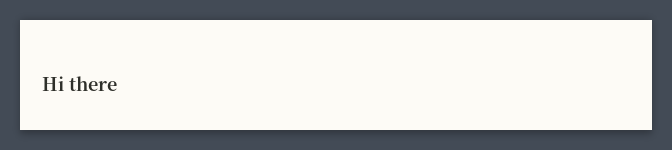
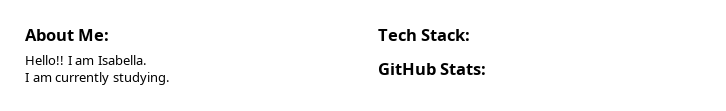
[42,76,117,91] Hi there -> [25,29,110,41] [25,55,146,65] [25,72,169,85] [378,29,471,41] [378,63,487,75] About Me: // Hello!! I am Isabella. // I am currently studying. // Tech Stack: // GitHub Stats:

